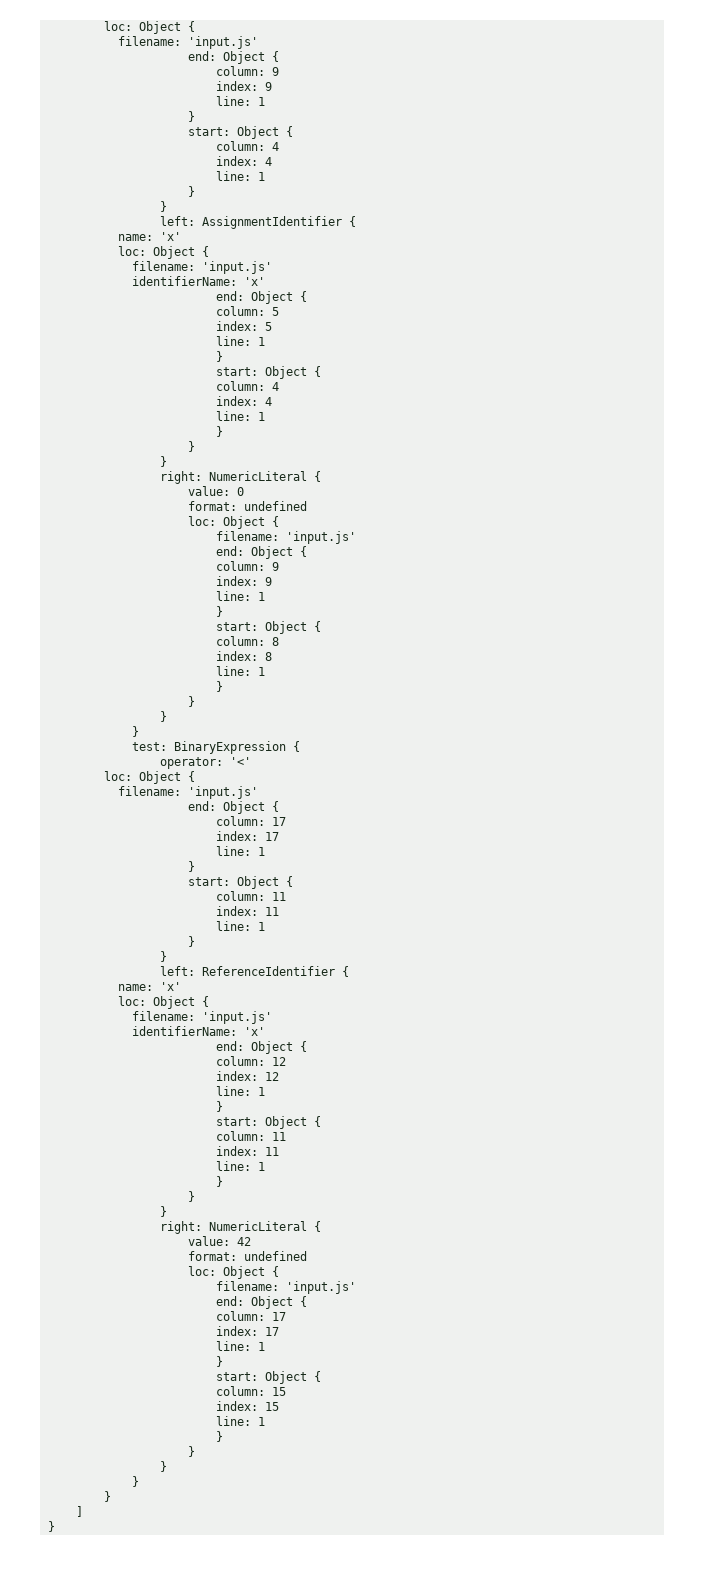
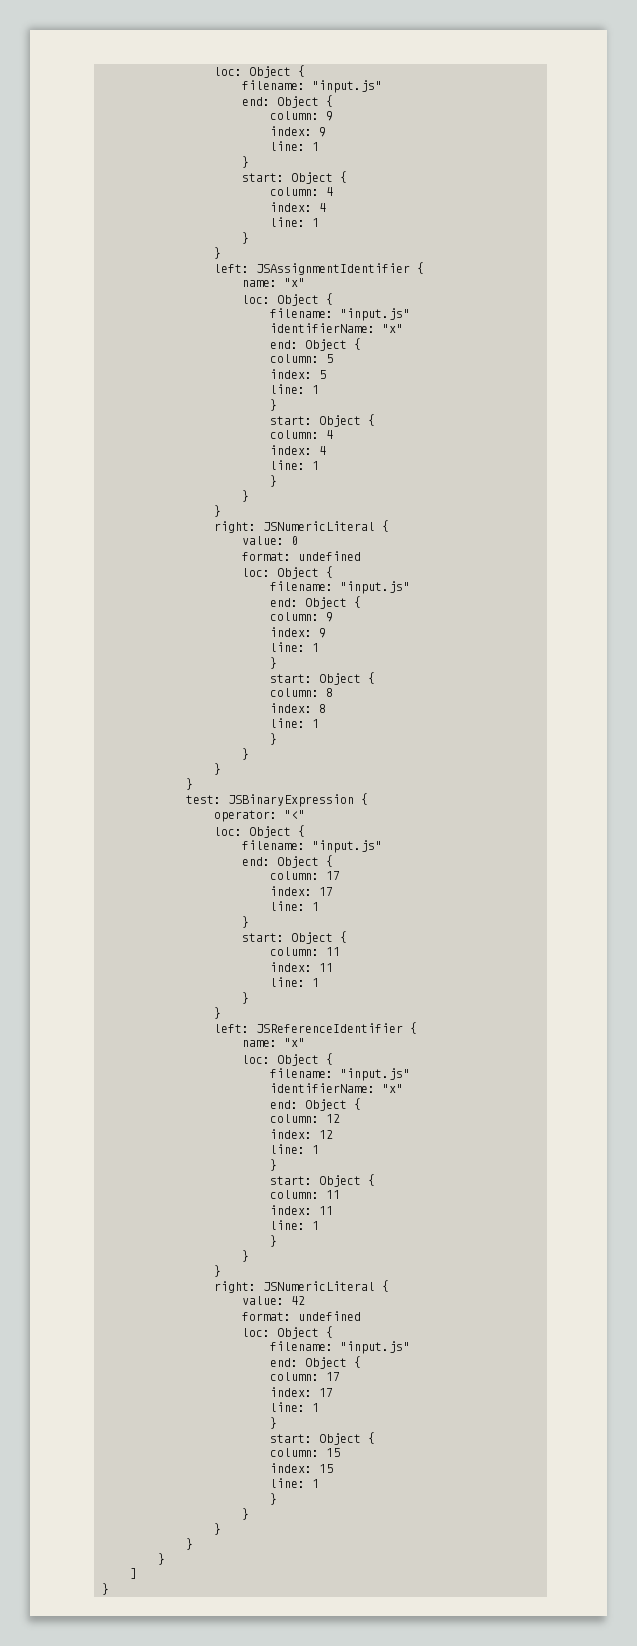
[103,21,195,34] [117,36,258,49] loc: Object { // filename: 'input.js' -> [213,65,305,78] [241,80,382,93] loc: Object { // filename: "input.js"
[201,216,356,229] [117,232,181,241] [117,246,209,259] [131,261,272,274] [131,276,265,286] AssignmentIdentifier { // name: 'x' // loc: Object { // filename: 'input.js' // identifierName: 'x' -> [255,262,424,275] [241,278,305,287] [241,293,333,306] [269,308,410,321] [269,323,403,333] JSAssignmentIdentifier { // name: "x" // loc: Object { // filename: "input.js" // identifierName: "x"
[208,471,307,481] NumericLiteral -> [262,521,375,531] JSNumericLiteral
[285,531,356,544] 'input.js' -> [339,581,410,594] "input.js"
[173,741,286,754] BinaryExpression -> [227,794,354,807] JSBinaryExpression
[229,757,251,766] [103,771,195,784] [117,786,258,799] '<' // loc: Object { // filename: 'input.js' -> [283,810,305,819] [213,825,305,838] [241,840,382,853] "<" // loc: Object { // filename: "input.js"
[201,966,349,977] [117,982,181,991] [117,996,209,1009] [131,1011,272,1024] [131,1026,265,1036] ReferenceIdentifier { // name: 'x' // loc: Object { // filename: 'input.js' // identifierName: 'x' -> [255,1022,417,1034] [241,1038,305,1047] [241,1053,333,1066] [269,1068,410,1081] [269,1083,403,1093] JSReferenceIdentifier { // name: "x" // loc: Object { // filename: "input.js" // identifierName: "x"
[208,1221,307,1231] NumericLiteral -> [262,1281,375,1291] JSNumericLiteral
[285,1281,356,1294] 'input.js' -> [339,1341,410,1354] "input.js"

